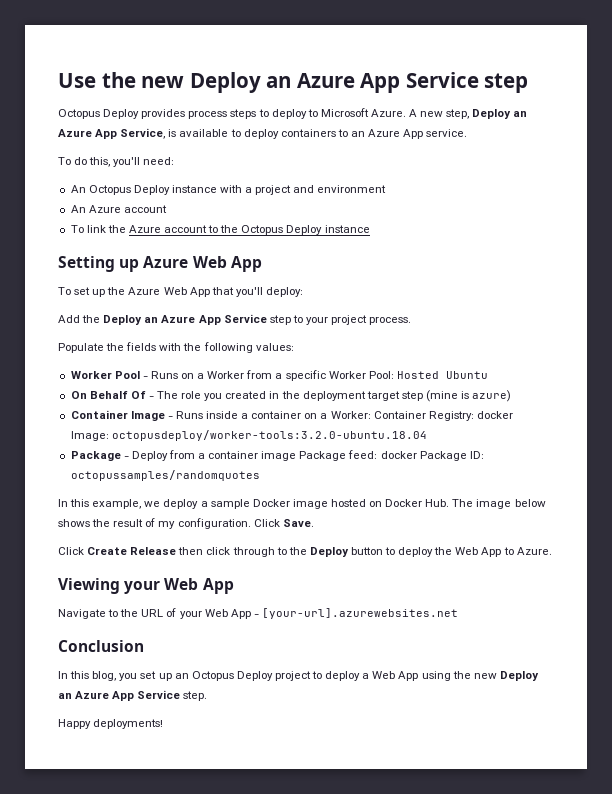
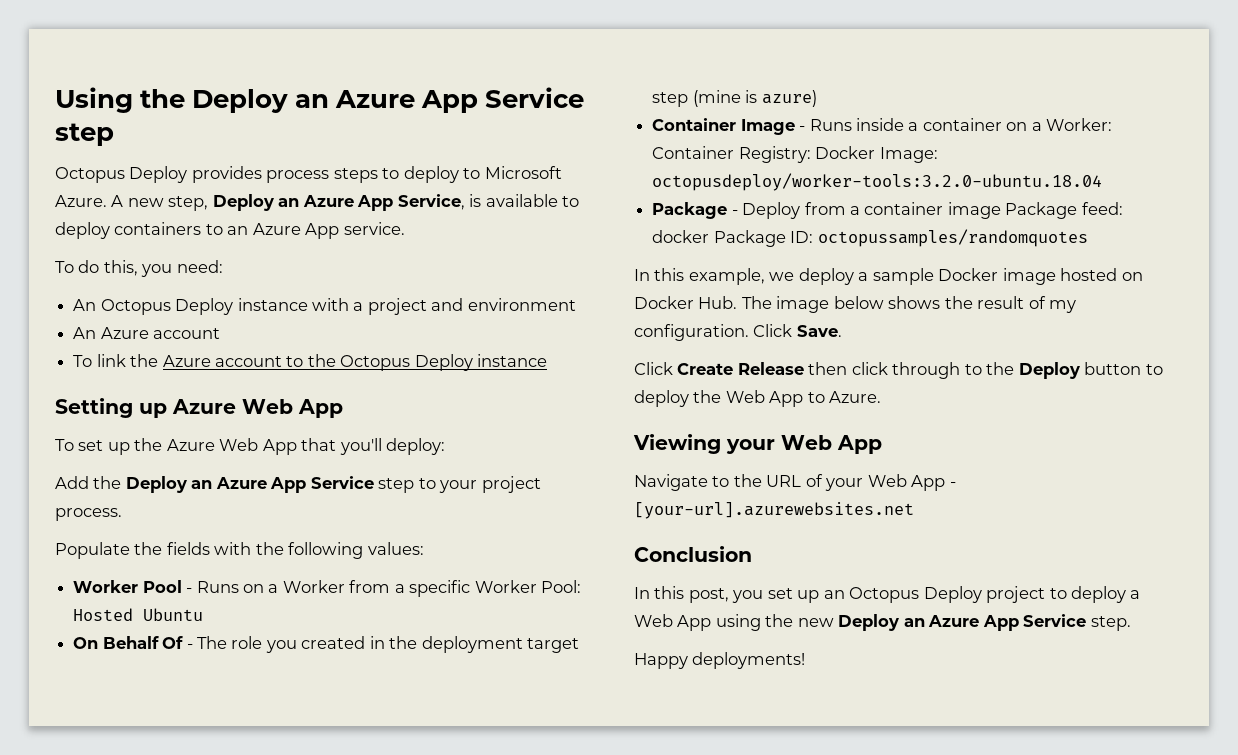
[58,72,185,88] Use the new -> [55,87,186,113] Using the
[113,157,141,167] you'll -> [141,264,173,277] you
[476,411,513,419] docker -> [815,146,876,159] Docker
[92,671,117,681] blog, -> [688,588,729,603] post,

